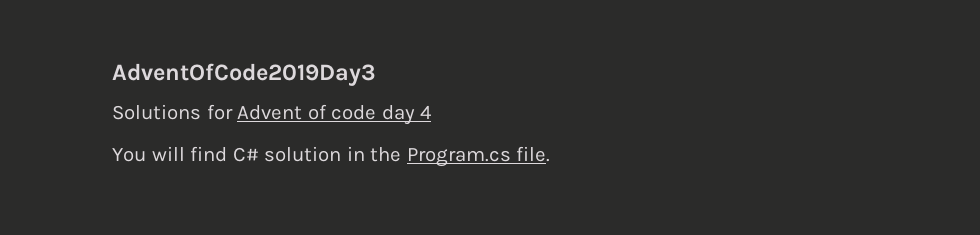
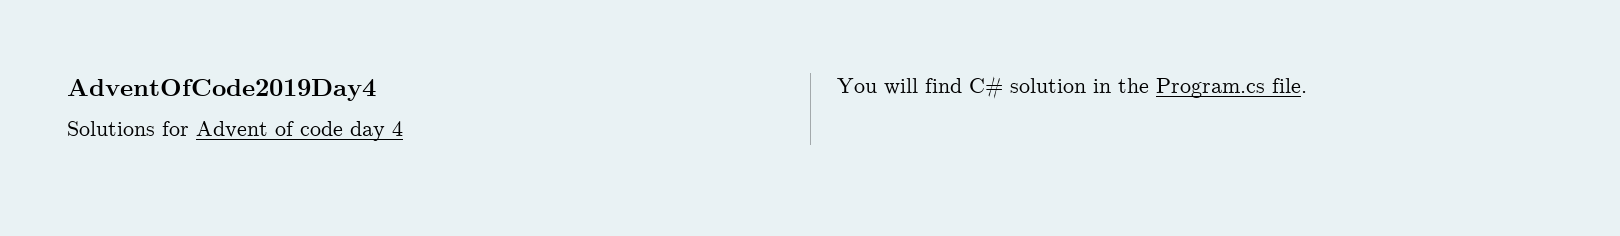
[112,63,376,86] AdventOfCode2019Day3 -> [67,79,376,101] AdventOfCode2019Day4

